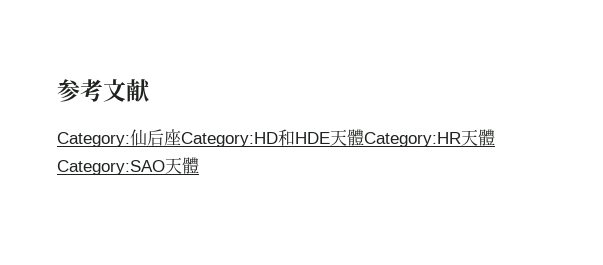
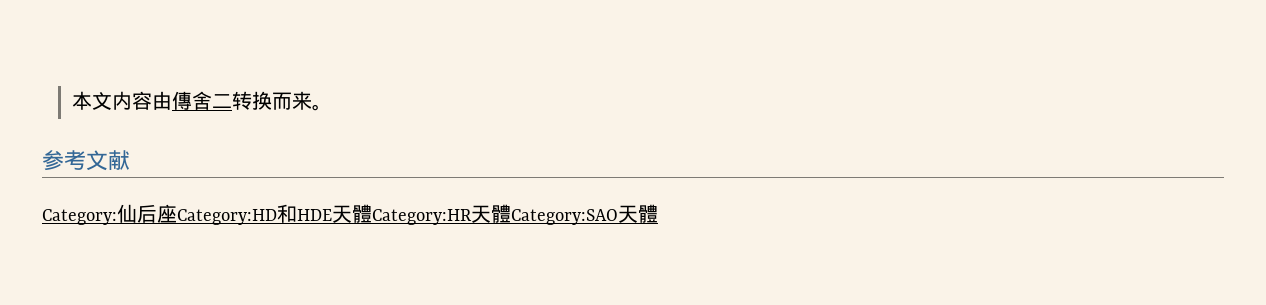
(57, 90) none -> [72,91,333,111] 本文内容由傳舍二转换而来。 //

